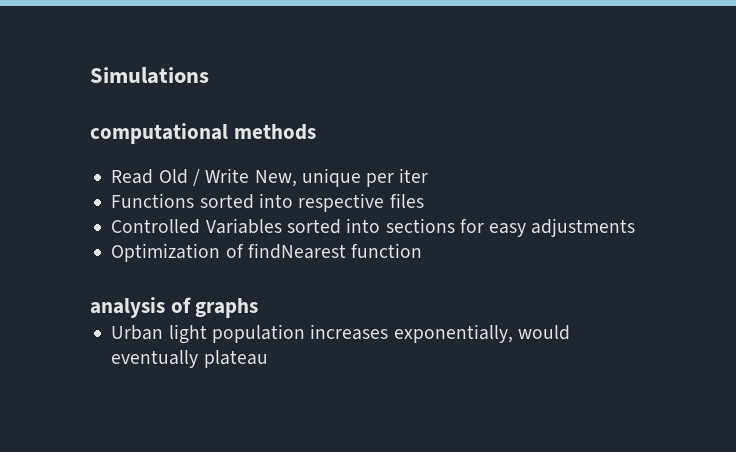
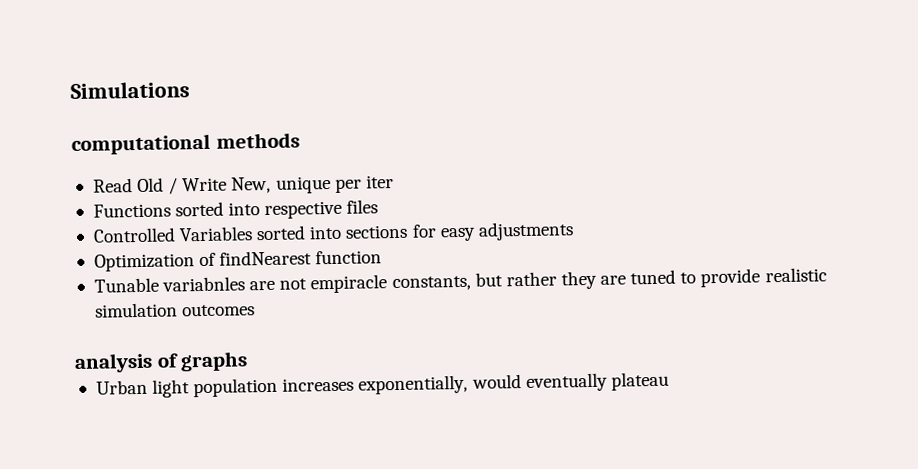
(423, 250) none -> [93,267,827,294] [94,302,256,318] // Tunable variabnles are not empiracle constants, but rather they are tuned to provide realistic simulation outcomes

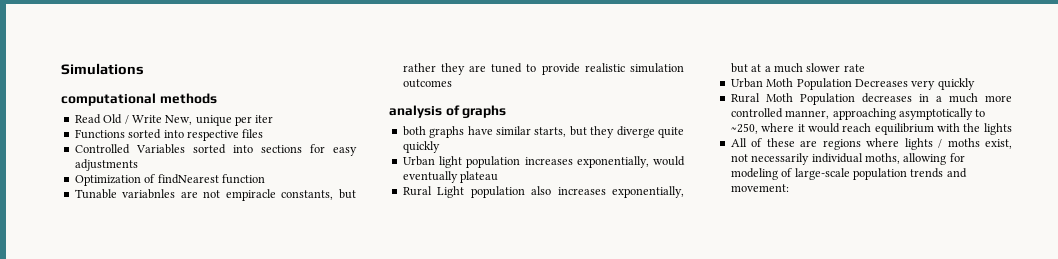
(249, 361) none -> [402,126,684,138] [402,141,440,153] // both graphs have similar starts, but they diverge quite quickly
(669, 381) none -> [402,186,684,198] [730,63,865,73] [730,78,975,90] [730,93,1012,105] [730,108,986,120] [730,123,1012,135] [730,138,1012,150] [730,153,965,165] [730,168,967,180] [730,184,789,192] // Rural Light population also increases exponentially, but at a much slower rate // Urban Moth Population Decreases very quickly // Rural Moth Population decreases in a much more controlled manner, approaching asymptotically to ~250, where it would reach equilibrium with the lights // All of these are regions where lights / moths exist, not necessarily individual moths, allowing for modeling of large-scale population trends and movement:

